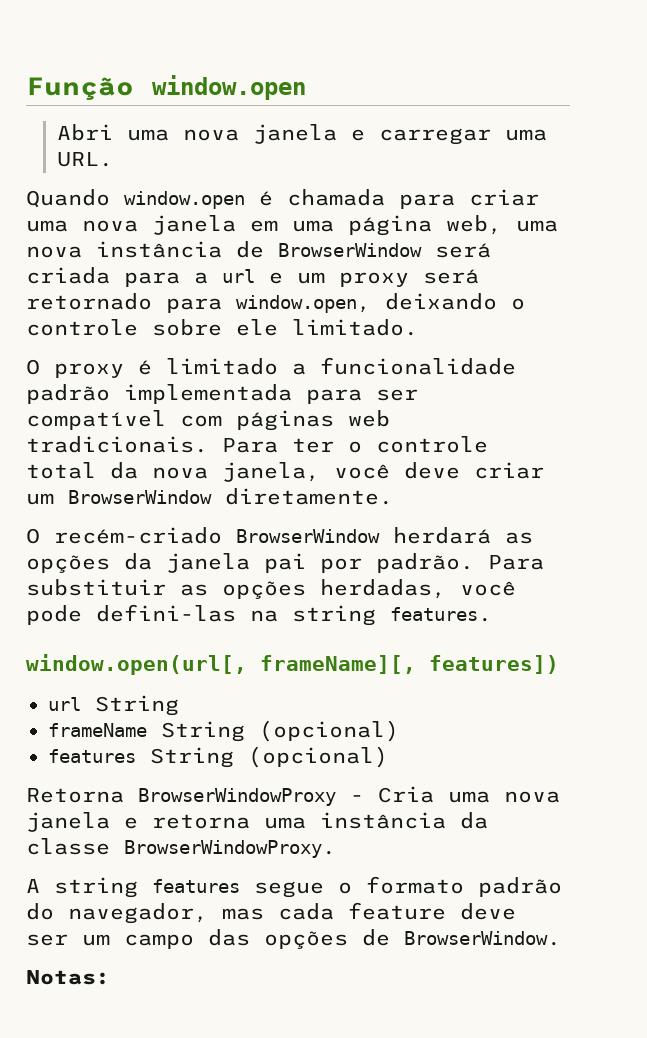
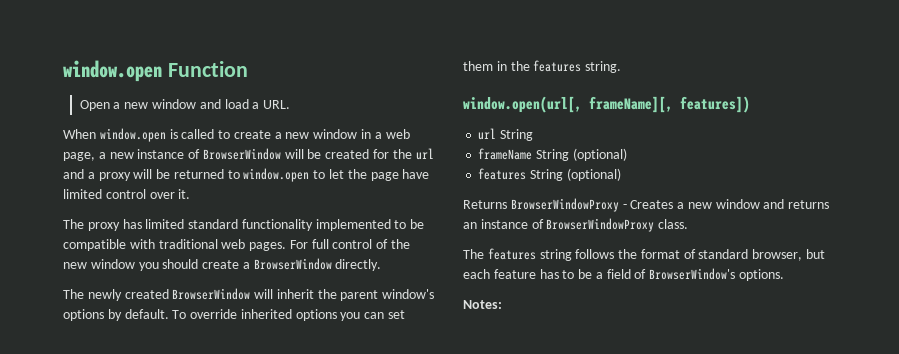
[26,75,306,100] [56,124,547,145] [56,152,113,167] [26,189,539,209] [26,215,558,236] [26,241,491,258] [26,267,479,287] [26,293,525,313] [26,319,418,336] [26,357,516,378] [26,384,418,404] [26,410,390,431] [26,436,488,453] [26,462,544,482] [26,488,393,505] [26,527,533,544] [26,553,544,573] [26,579,516,599] [26,604,492,626] Função window.open // Abri uma nova janela e carregar uma URL. // Quando window.open é chamada para criar uma nova janela em uma página web, uma nova instância de BrowserWindow será criada para a url e um proxy será retornado para window.open, deixando o controle sobre ele limitado. // O proxy é limitado a funcionalidade padrão implementada para ser compatível com páginas web tradicionais. Para ter o controle total da nova janela, você deve criar um BrowserWindow diretamente. // O recém-criado BrowserWindow herdará as opções da janela pai por padrão. Para substituir as opções herdadas, você pode defini-las na string features. -> [63,60,248,82] [79,99,291,111] [63,128,410,142] [63,148,434,161] [63,168,430,182] [63,189,191,199] [63,219,425,231] [63,239,411,251] [63,258,382,271] [63,288,435,301] [63,309,406,321] [463,60,622,73] window.open Function // Open a new window and load a URL. // When window.open is called to create a new window in a web page, a new instance of BrowserWindow will be created for the url and a proxy will be returned to window.open to let the page have limited control over it. // The proxy has limited standard functionality implemented to be compatible with traditional web pages. For full control of the new window you should create a BrowserWindow directly. // The newly created BrowserWindow will inherit the parent window's options by default. To override inherited options you can set them in the features string.
[259,720,399,742] (opcional) -> [572,148,627,161] (optional)
[248,746,388,768] [26,786,560,806] [26,812,488,832] [26,838,336,858] [26,876,562,898] [26,902,516,924] [26,929,561,949] [26,970,110,985] (opcional) // Retorna BrowserWindowProxy - Cria uma nova janela e retorna uma instância da classe BrowserWindowProxy. // A string features segue o formato padrão do navegador, mas cada feature deve ser um campo das opções de BrowserWindow. // Notas: -> [566,168,621,181] [463,198,830,212] [463,218,689,232] [463,248,826,261] [463,268,785,281] [463,300,502,309] (optional) // Returns BrowserWindowProxy - Creates a new window and returns an instance of BrowserWindowProxy class. // The features string follows the format of standard browser, but each feature has to be a field of BrowserWindow's options. // Notes:

